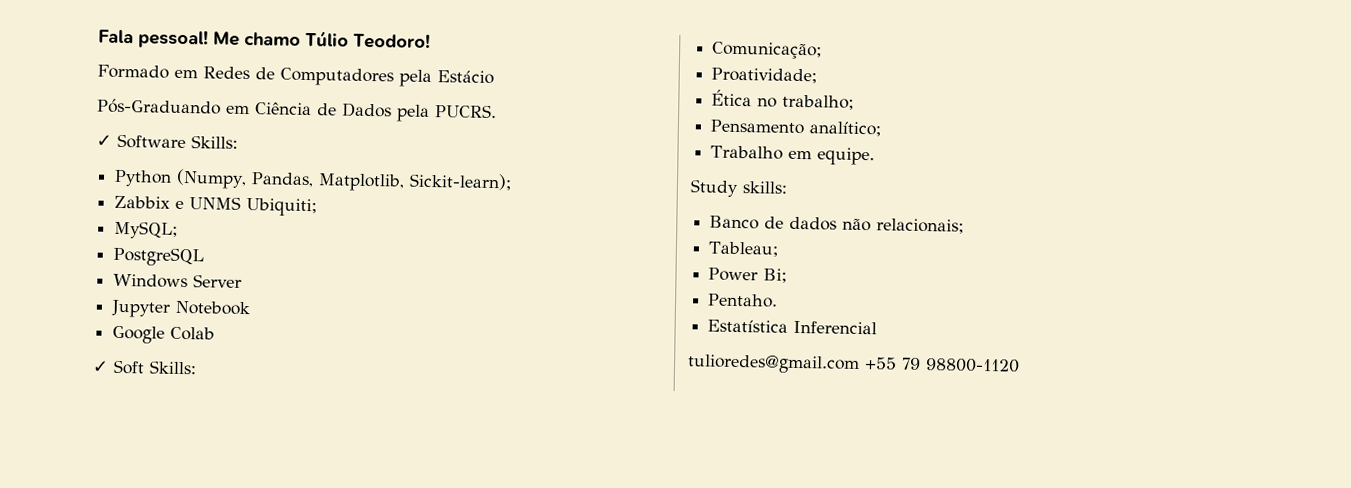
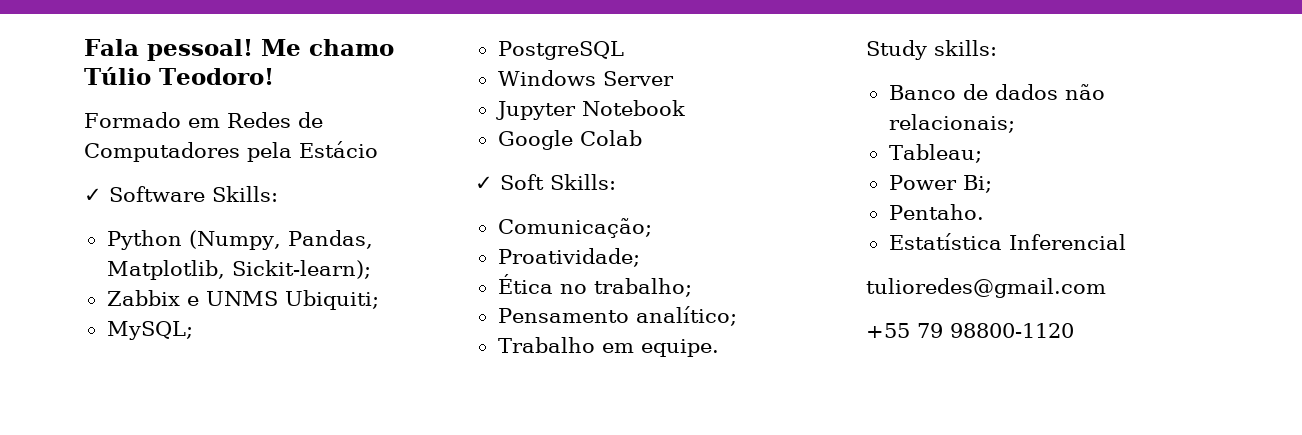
[97,98,497,122] // Pós-Graduando em Ciência de Dados pela PUCRS. -> (378, 149) none
(860, 364) none -> (1106, 288) //

